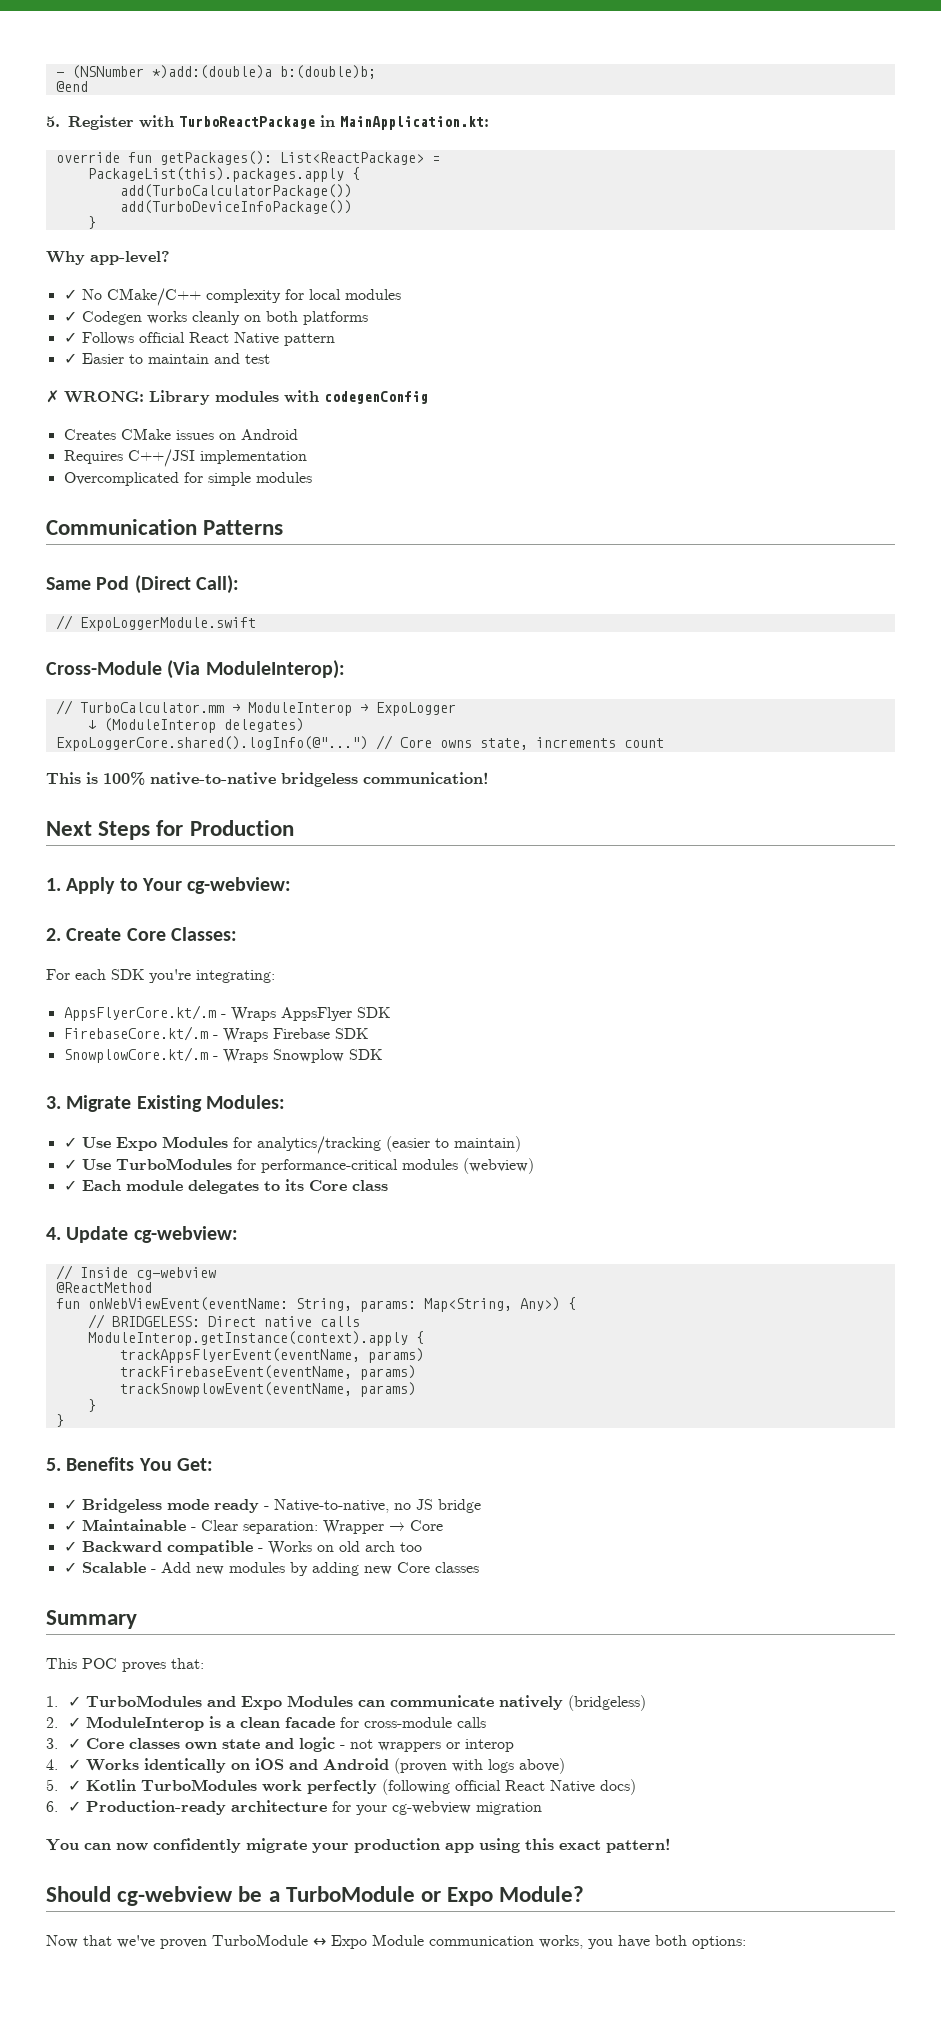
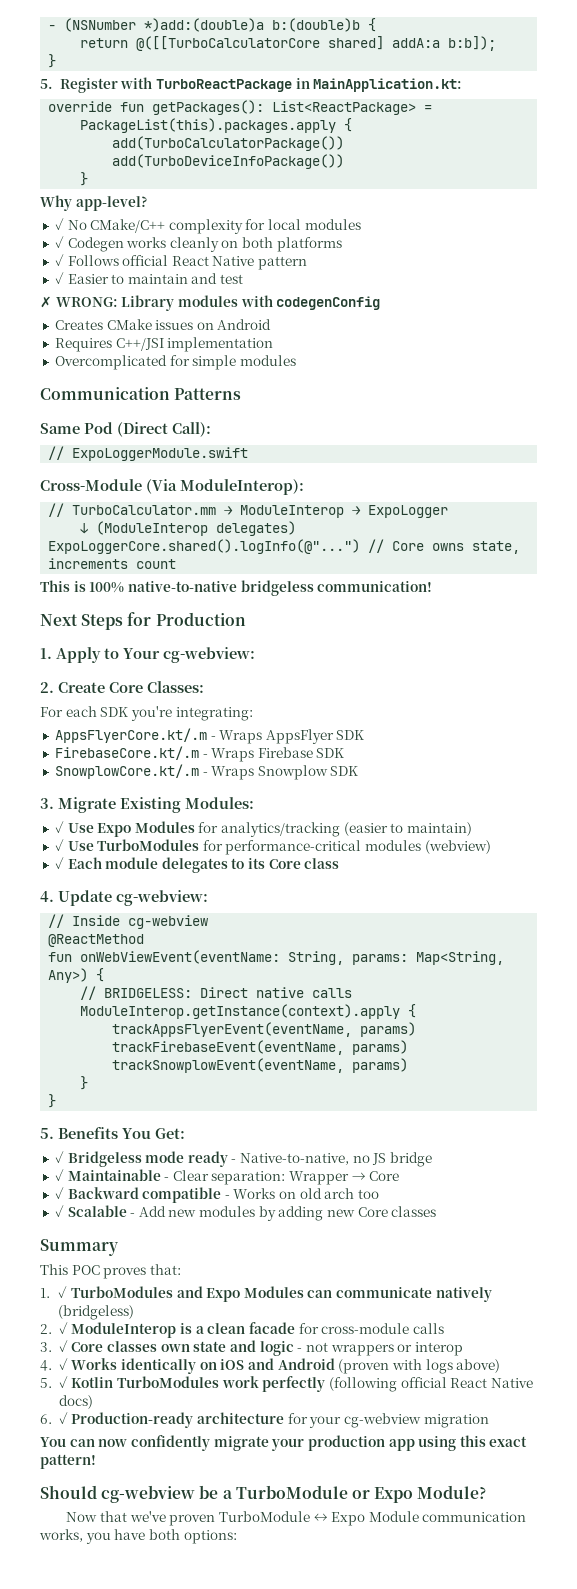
[279,65,376,79] [55,81,88,92] b:(double)b; // @end -> [272,18,377,32] [80,36,497,51] [48,54,57,68] b:(double)b { // return @([[TurboCalculatorCore shared] addA:a b:b]); // }

